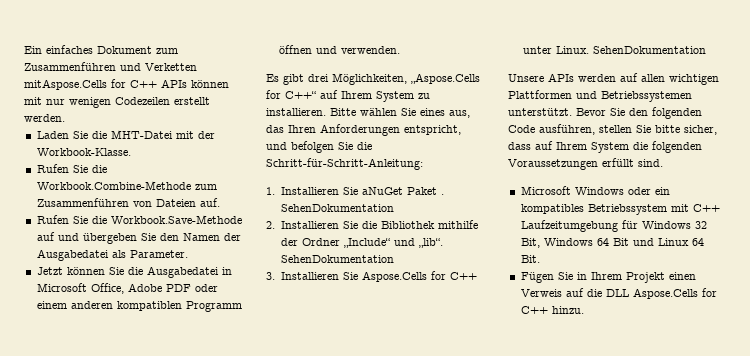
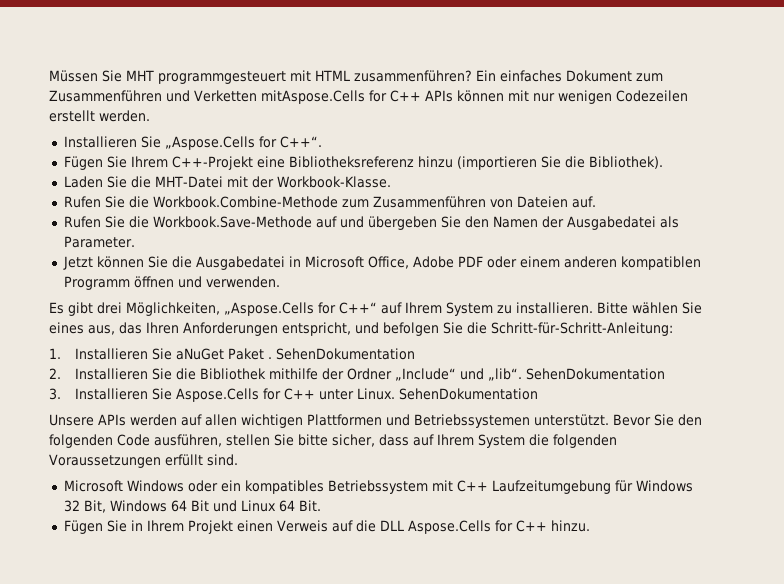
(24, 50) none -> [49,70,472,84] Müssen Sie MHT programmgesteuert mit HTML zusammenführen?
(65, 118) none -> [63,136,322,150] [63,156,663,170] // Installieren Sie „Aspose.Cells for C++“. // Fügen Sie Ihrem C++-Projekt eine Bibliotheksreferenz hinzu (importieren Sie die Bibliothek).

